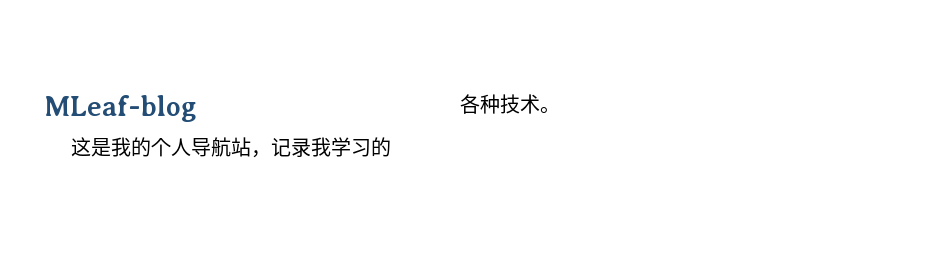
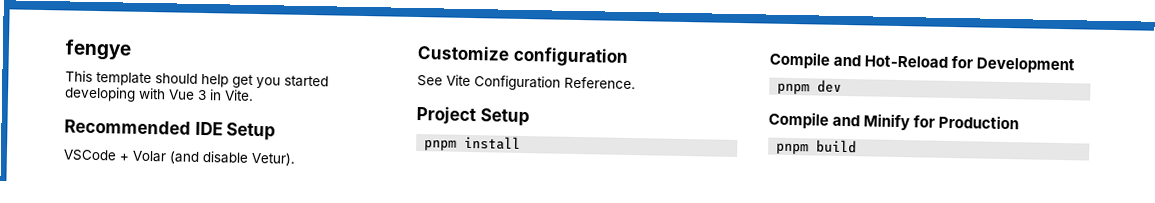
[44,95,196,122] [71,137,392,158] [460,94,560,114] MLeaf-blog // 这是我的个人导航站，记录我学习的各种技术。 -> [65,39,132,61] [65,70,329,89] [64,86,254,102] [64,119,277,141] [63,149,295,166] [417,45,628,67] [417,74,636,91] [416,106,530,127] [424,135,522,151] [769,51,1076,74] [777,79,843,95] [768,111,1020,131] [776,139,858,155] fengye // This template should help get you started developing with Vue 3 in Vite. // Recommended IDE Setup // VSCode + Volar (and disable Vetur). // Customize configuration // See Vite Configuration Reference. // Project Setup // pnpm install // Compile and Hot-Reload for Development // pnpm dev // Compile and Minify for Production // pnpm build

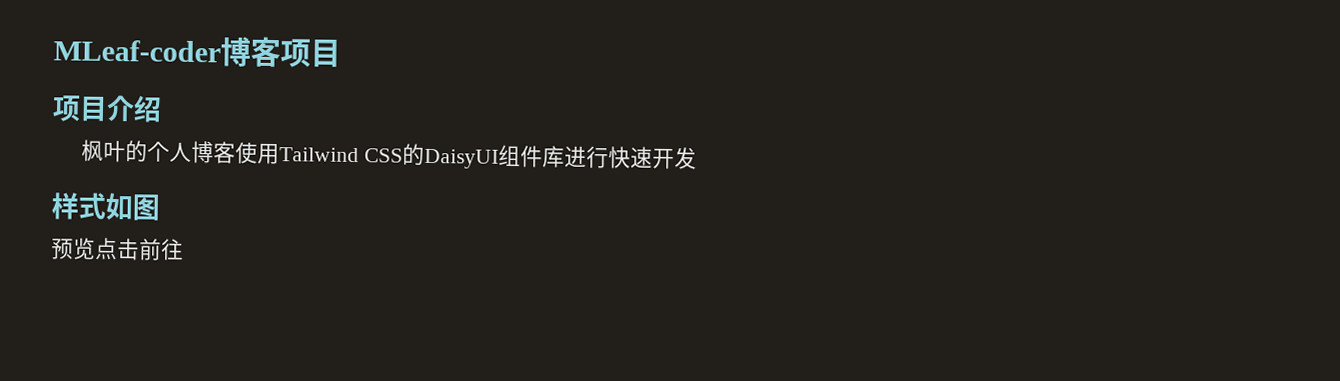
[65,39,132,61] [65,70,329,89] [64,86,254,102] [64,119,277,141] [63,149,295,166] [417,45,628,67] [417,74,636,91] [416,106,530,127] [424,135,522,151] [769,51,1076,74] [777,79,843,95] [768,111,1020,131] [776,139,858,155] fengye // This template should help get you started developing with Vue 3 in Vite. // Recommended IDE Setup // VSCode + Volar (and disable Vetur). // Customize configuration // See Vite Configuration Reference. // Project Setup // pnpm install // Compile and Hot-Reload for Development // pnpm dev // Compile and Minify for Production // pnpm build -> [53,36,341,68] [52,94,162,123] [80,139,697,170] [51,192,160,221] [51,237,184,261] MLeaf-coder博客项目 // 项目介绍 // 枫叶的个人博客使用Tailwind CSS的DaisyUI组件库进行快速开发 // 样式如图 // 预览点击前往

